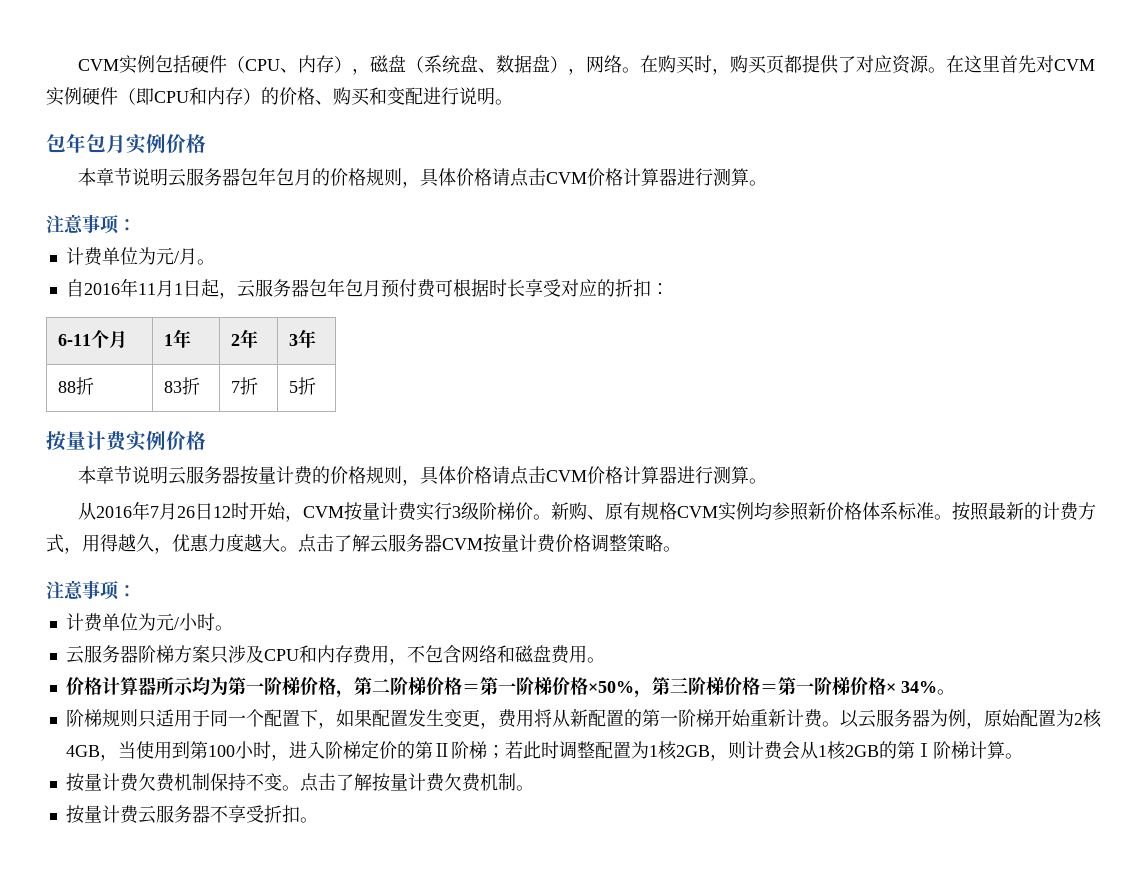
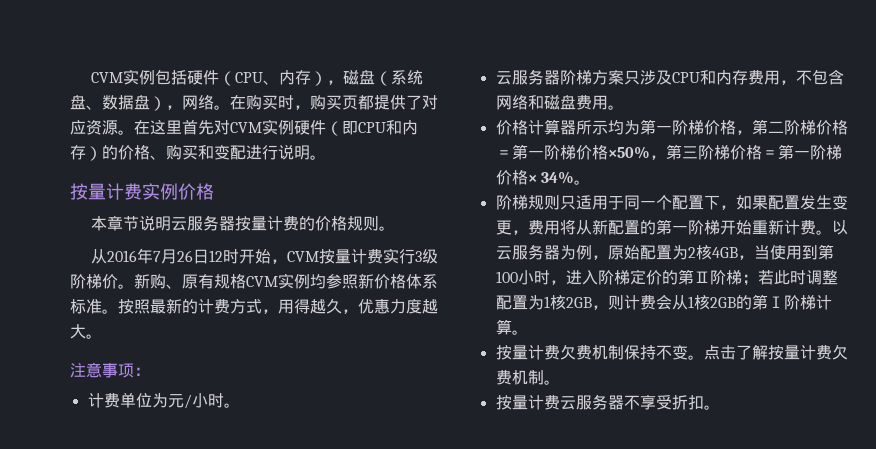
[46,133,206,154] [77,167,767,188] [46,214,136,234] [65,247,215,266] [65,278,669,299] [57,330,127,349] [163,329,191,348] [230,329,258,348] [288,329,316,348] [57,377,94,395] [163,377,200,395] [230,377,258,395] [288,377,316,395] // 包年包月实例价格 // 本章节说明云服务器包年包月的价格规则，具体价格请点击CVM价格计算器进行测算。 // 注意事项： // 计费单位为元/月。 // 自2016年11月1日起，云服务器包年包月预付费可根据时长享受对应的折扣： // 6-11个月 | 1年 | 2年 | 3年 // 88折 | 83折 | 7折 | 5折 -> (326, 157) none
[401,466,749,486] ，具体价格请点击CVM价格计算器进行测算 -> (380, 223) none
[298,534,681,553] 点击了解云服务器CVM按量计费价格调整策略。 -> (102, 336) none

